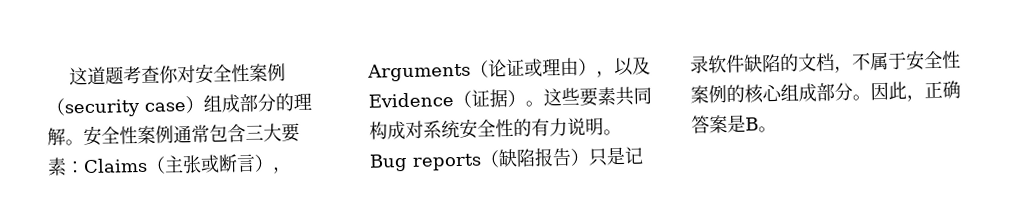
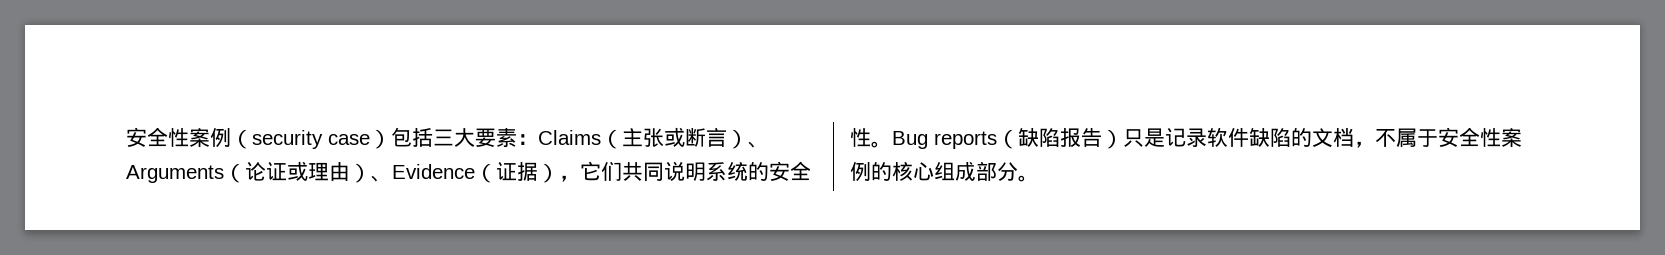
[69,64,197,86] 这道题考查你对 -> (126, 137) none
[203,92,312,113] [47,124,246,147] 组成部分的理解。安全性案例通常包含 -> [391,127,433,147] 包括
[273,166,292,174] ， -> [748,141,769,148] 、
[596,56,651,78] ，以及 -> [371,175,392,182] 、
[525,86,652,107] [369,117,604,140] 。这些要素共同构成对系统安全性的有力说明 -> [559,161,811,182] [850,128,871,147] ，它们共同说明系统的安全性
[870,80,961,102] [691,114,777,134] 因此，正确答案是B。 -> (1039, 178) none

